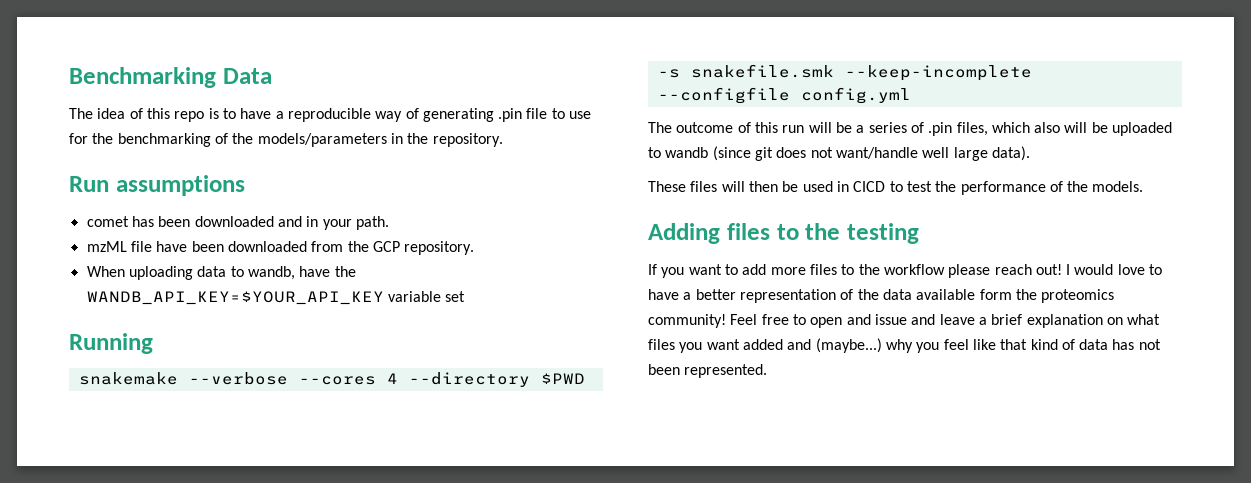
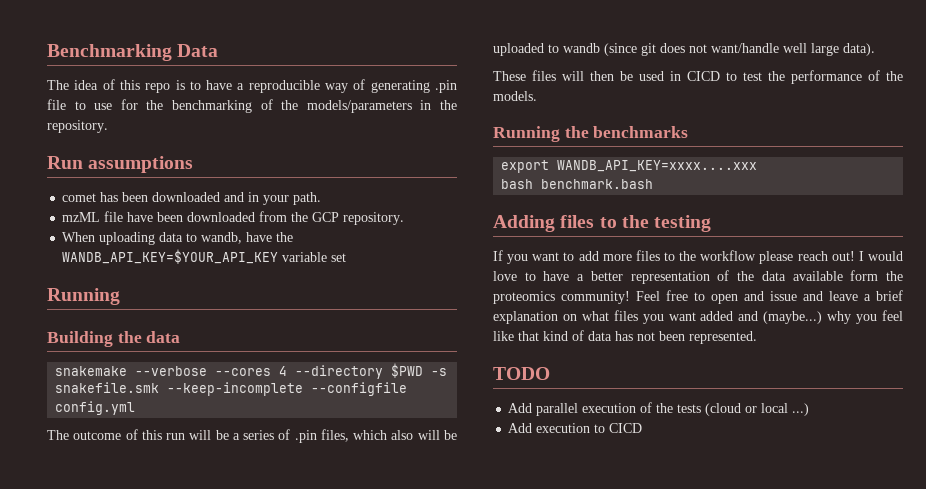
(153, 343) none -> [47,331,181,347] // Building the data
(1144, 186) none -> [493,126,689,142] [501,160,758,173] [501,179,654,189] // Running the benchmarks // export WANDB_API_KEY=xxxx....xxx // bash benchmark.bash
(768, 371) none -> [493,367,550,380] [508,402,810,416] [508,423,643,433] // TODO // Add parallel execution of the tests (cloud or local ...) // Add execution to CICD

